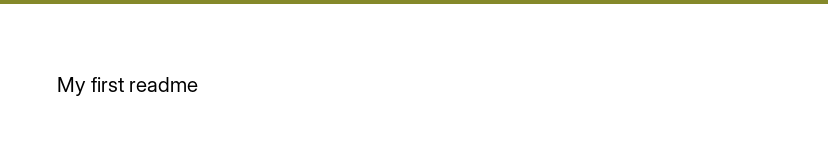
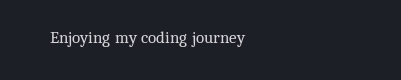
[57,77,199,96] My first readme -> [50,31,246,47] Enjoying my coding journey

